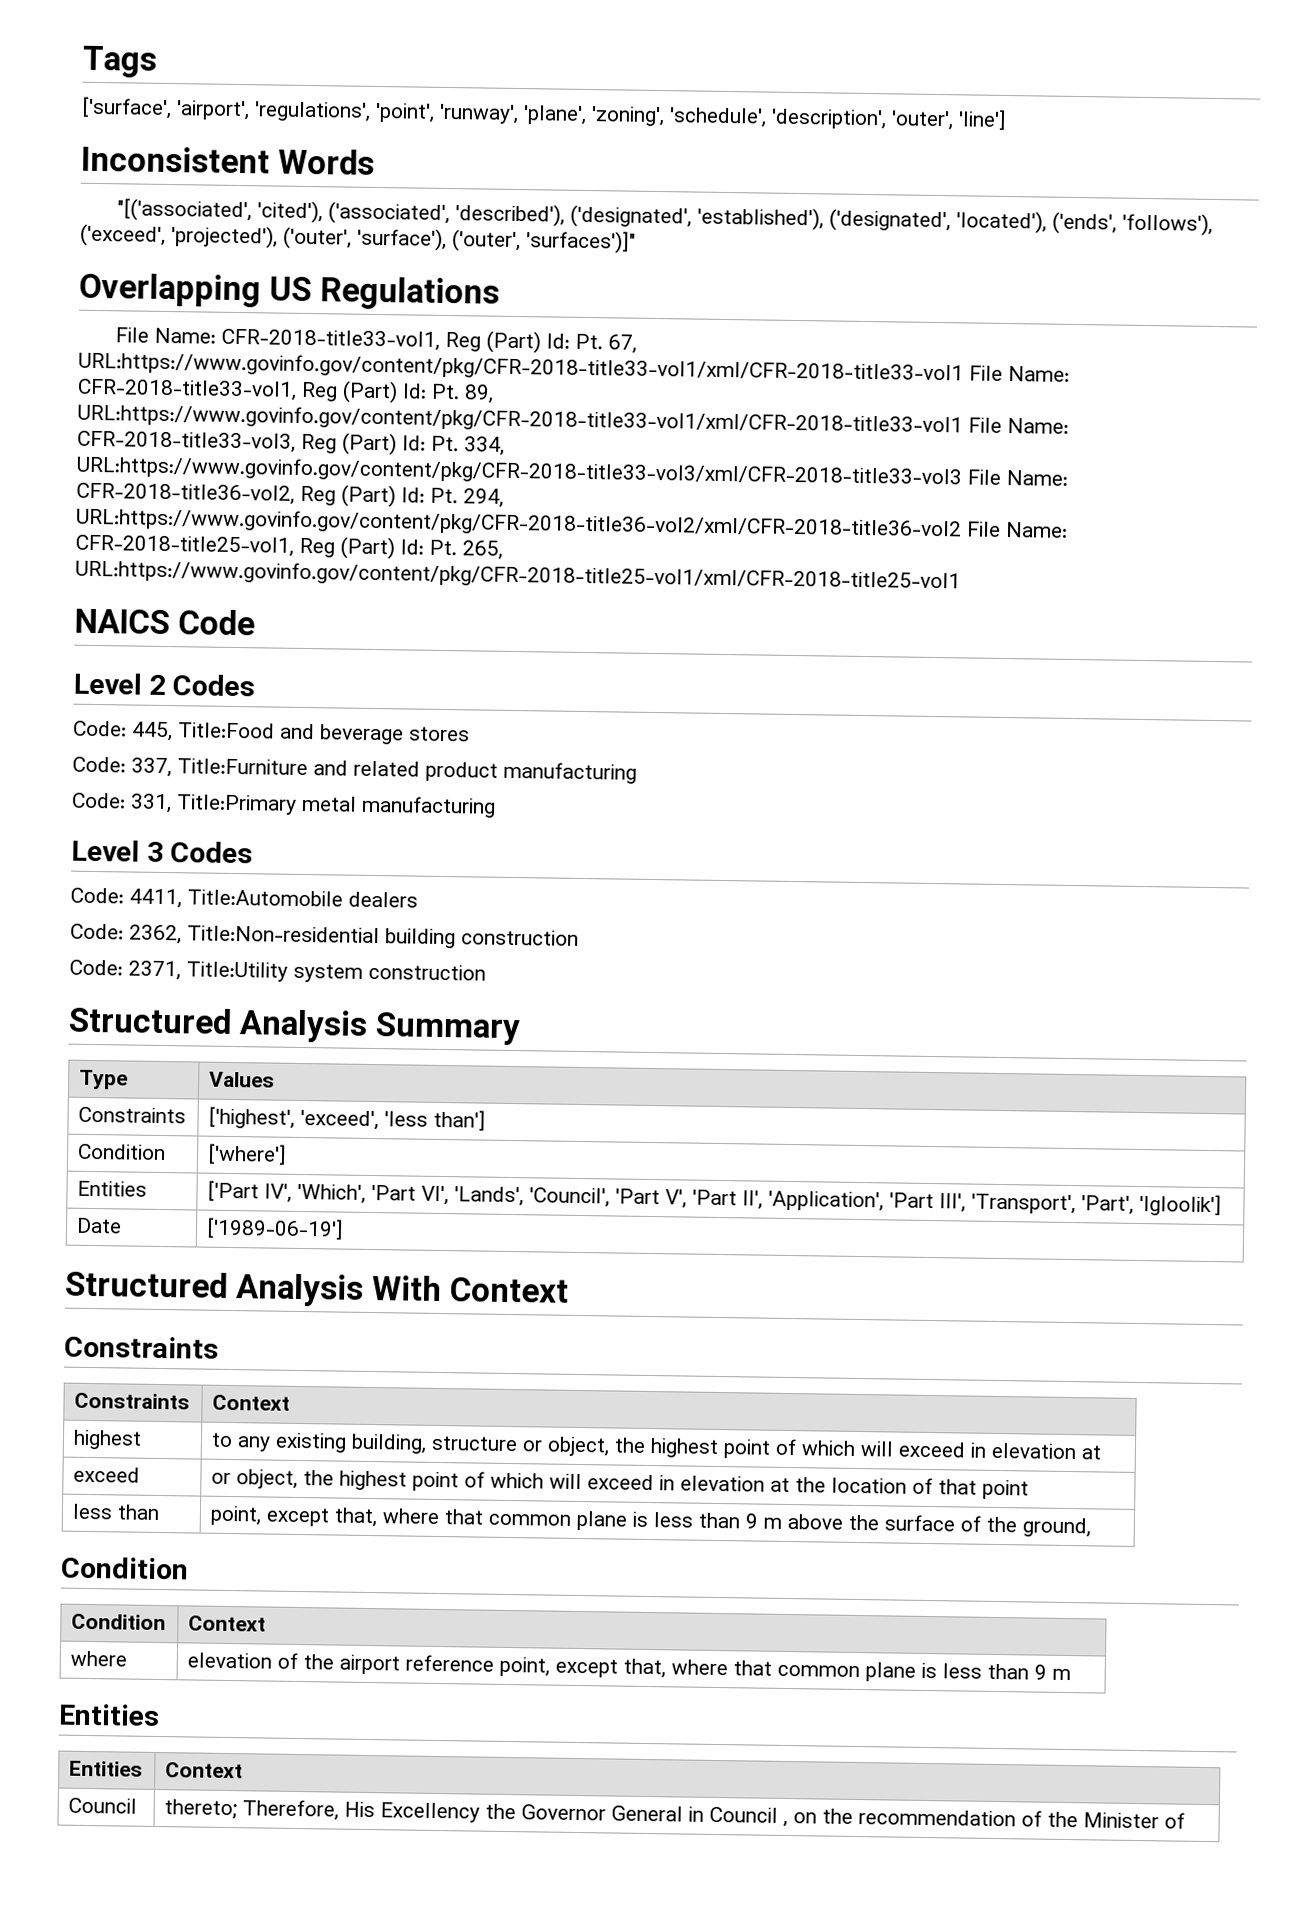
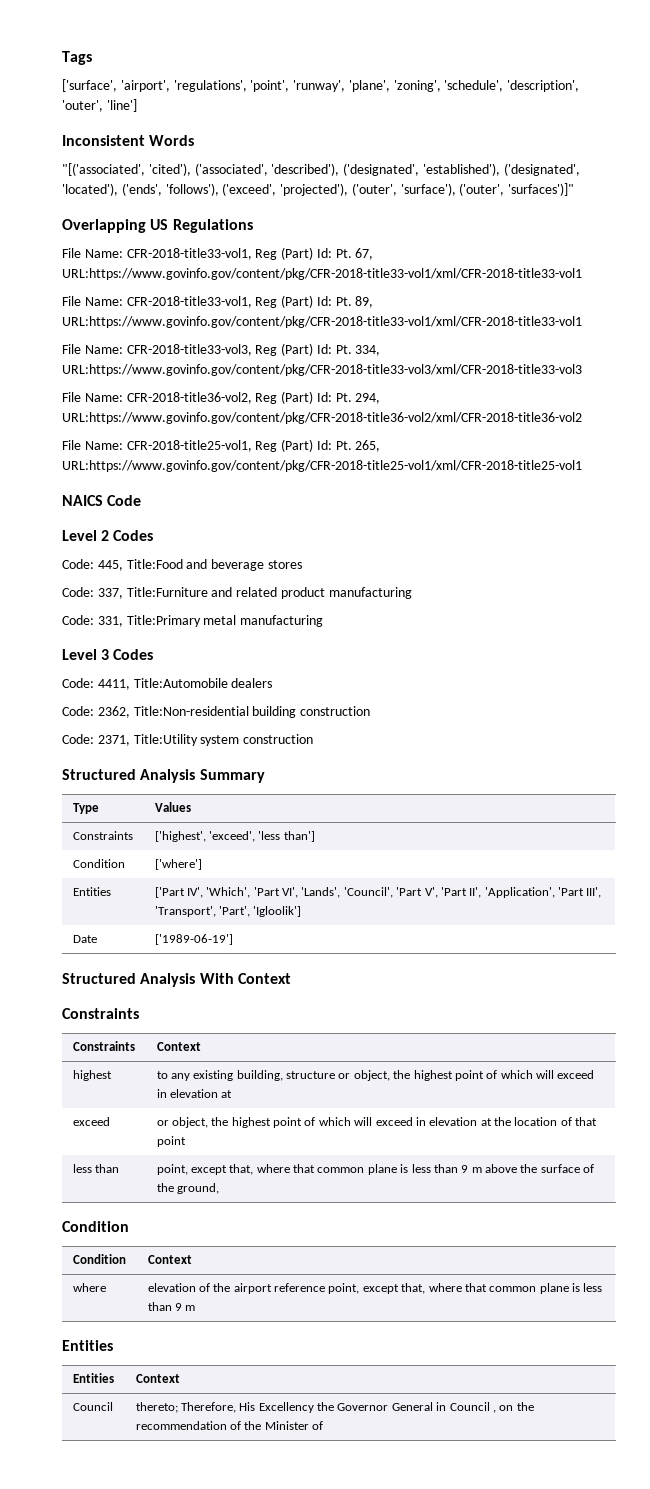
(964, 368) none -> (582, 274) //
(963, 420) none -> (582, 322) //
(962, 472) none -> (582, 370) //
(962, 524) none -> (582, 418) //

